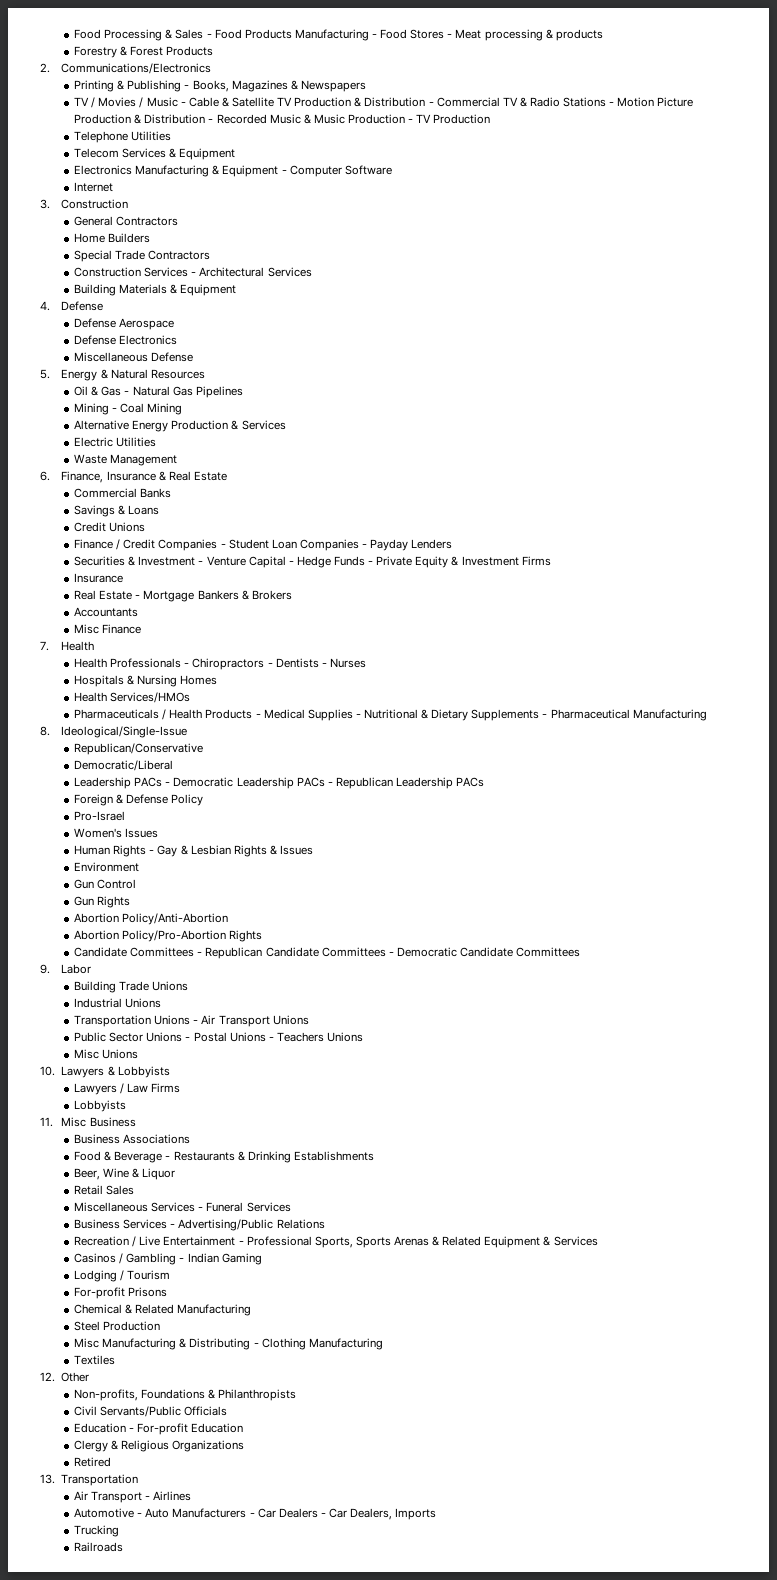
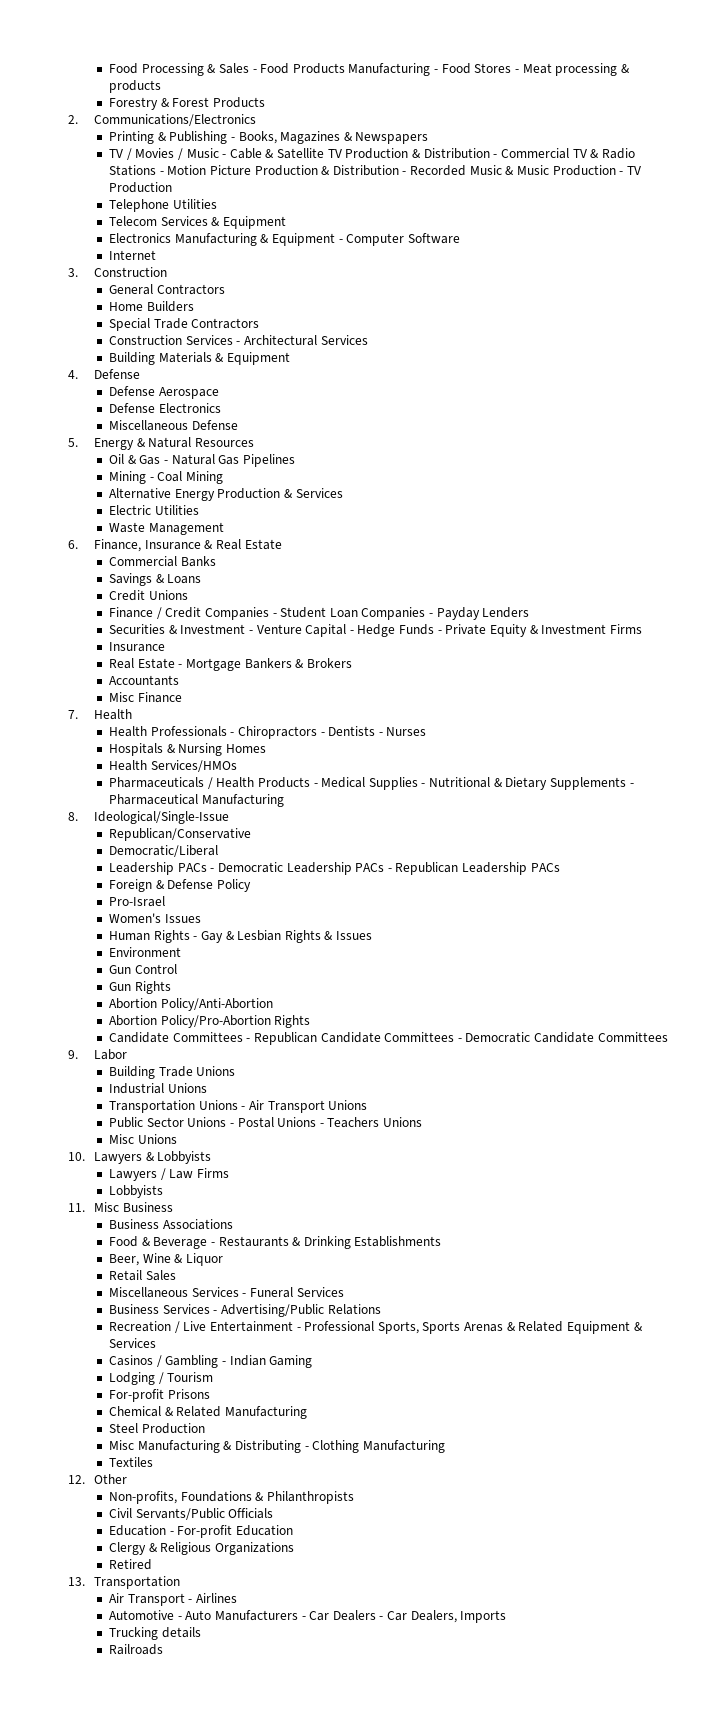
(120, 1531) none -> [161,1627,201,1638] details

